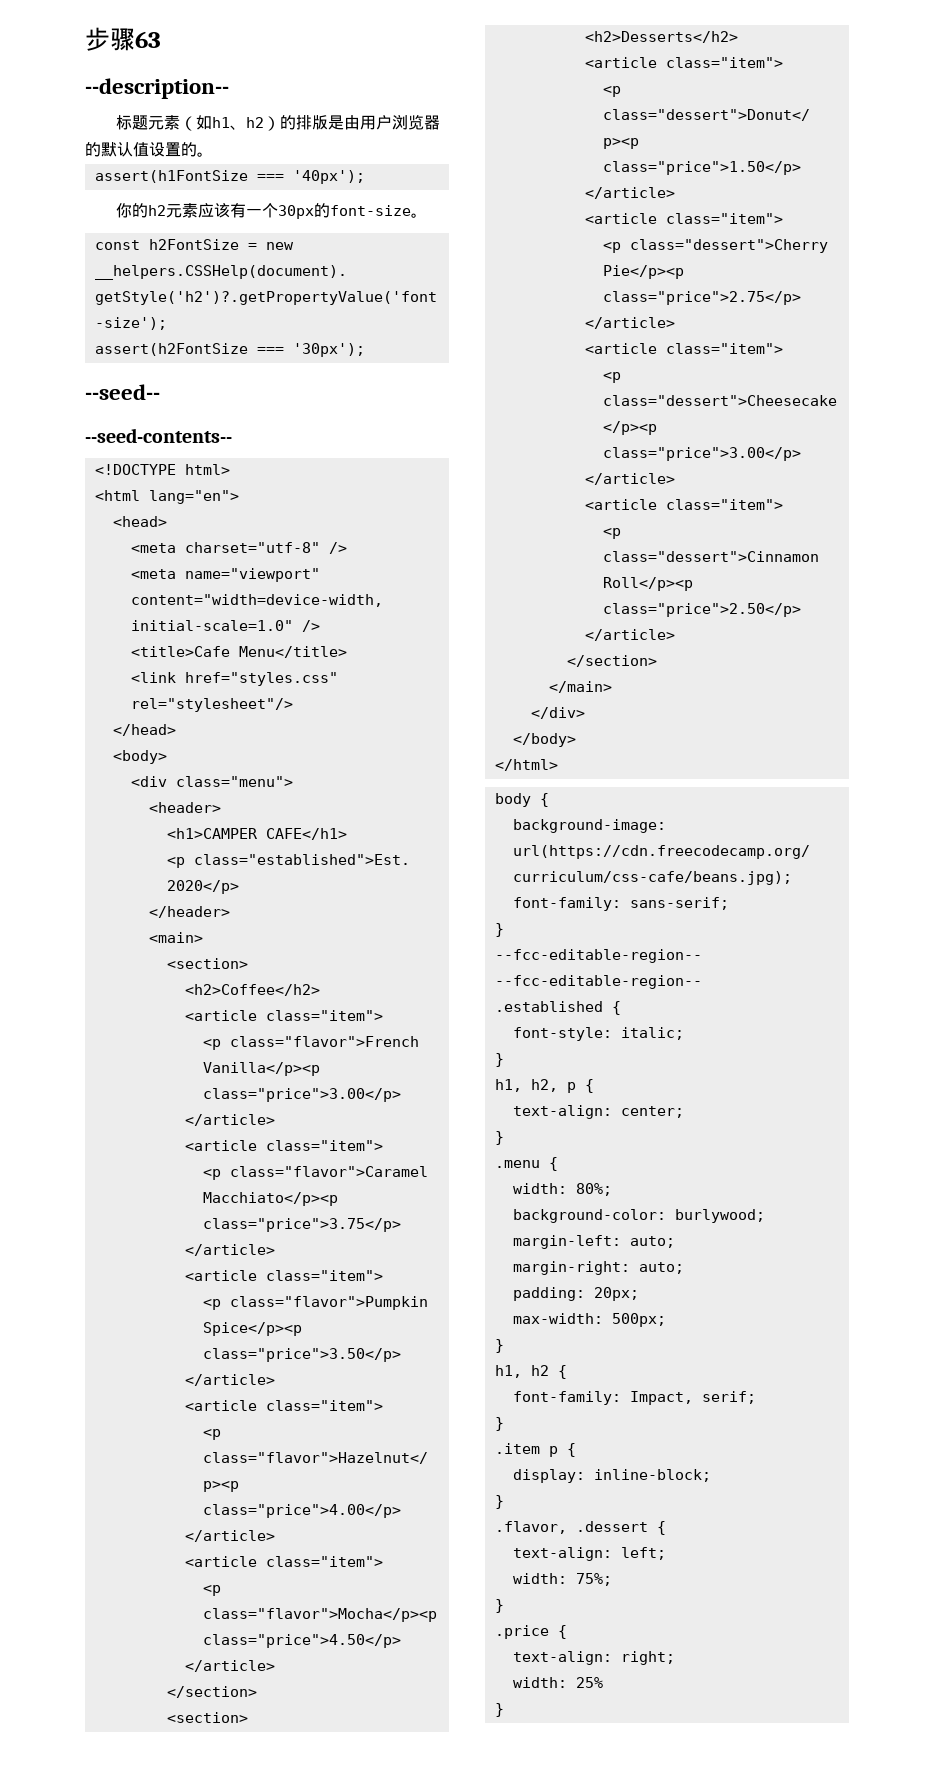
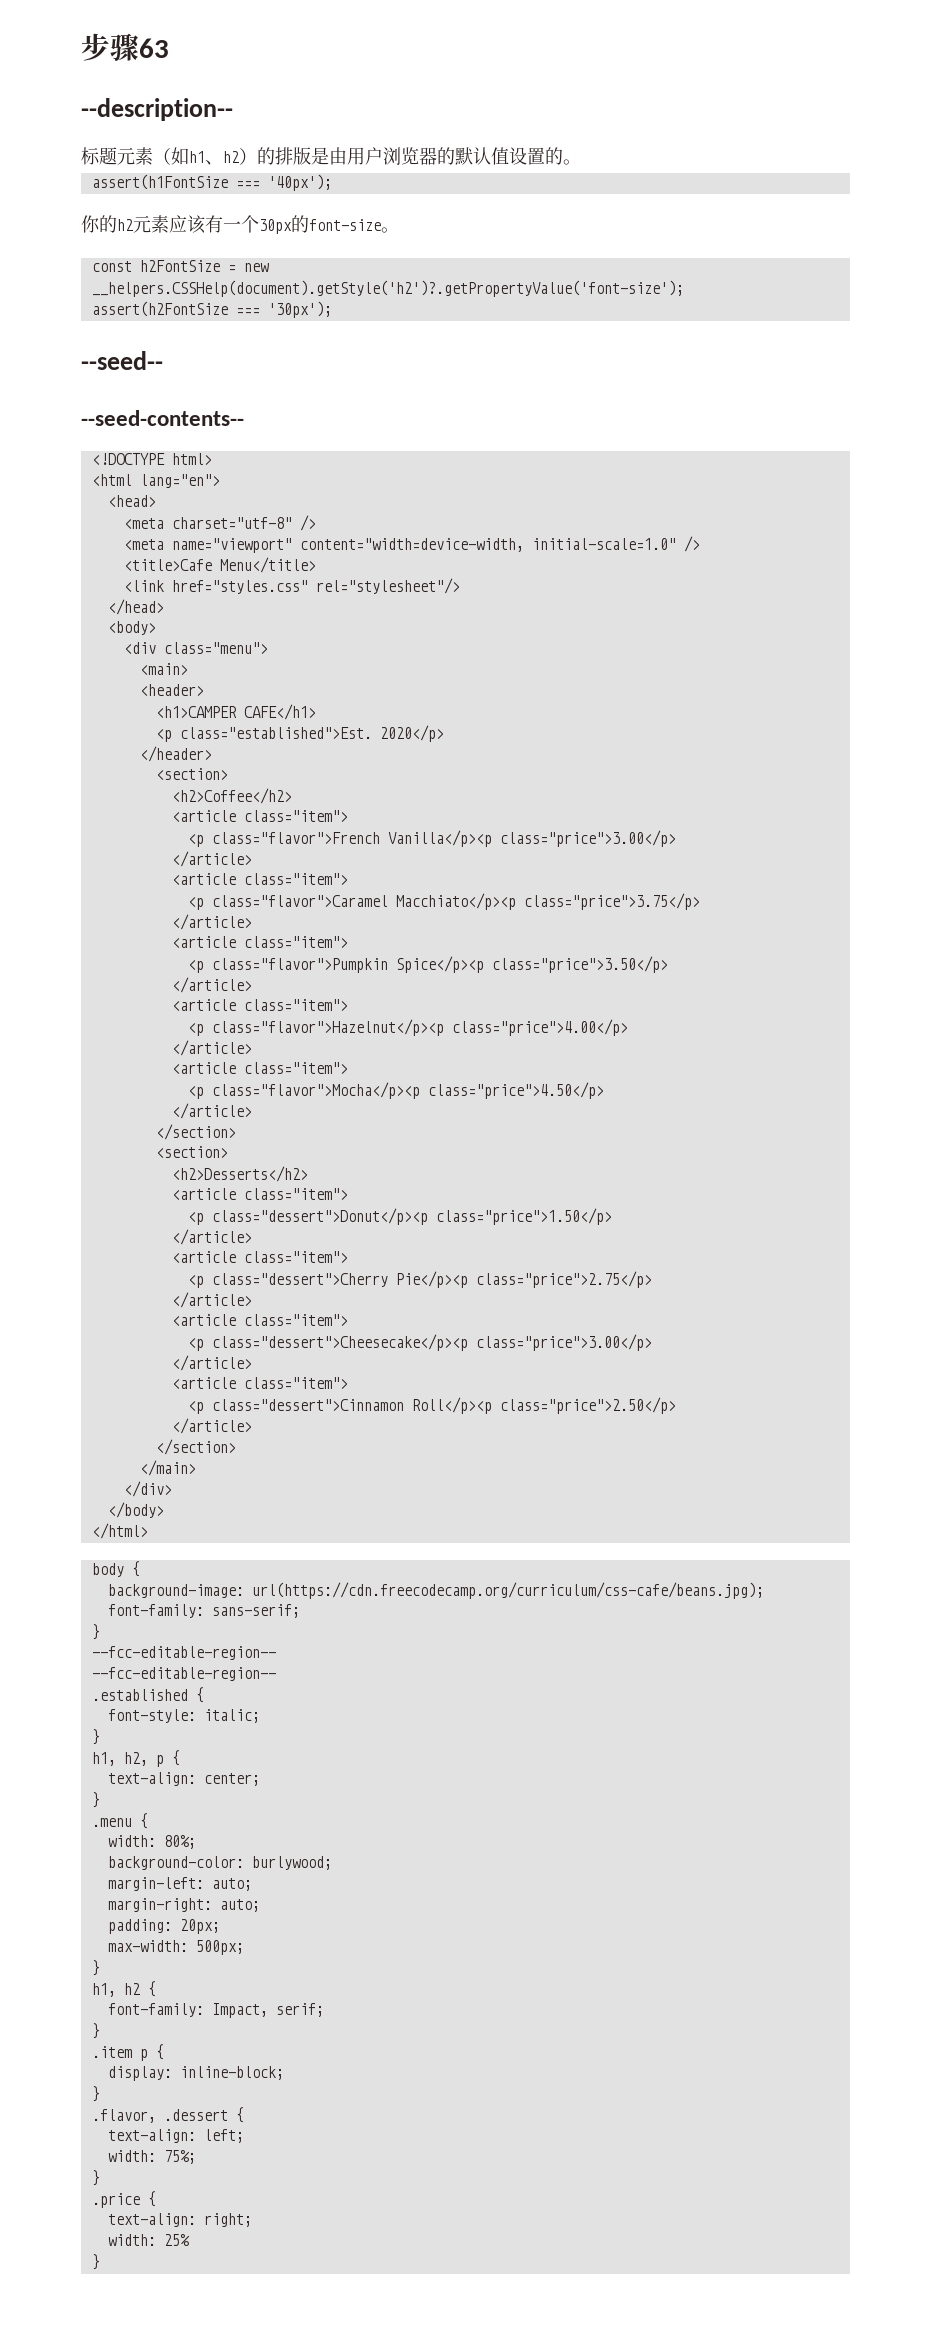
(293, 781) none -> [139,663,188,675] // <main>
[148,932,203,943] // <main> -> (212, 754) none

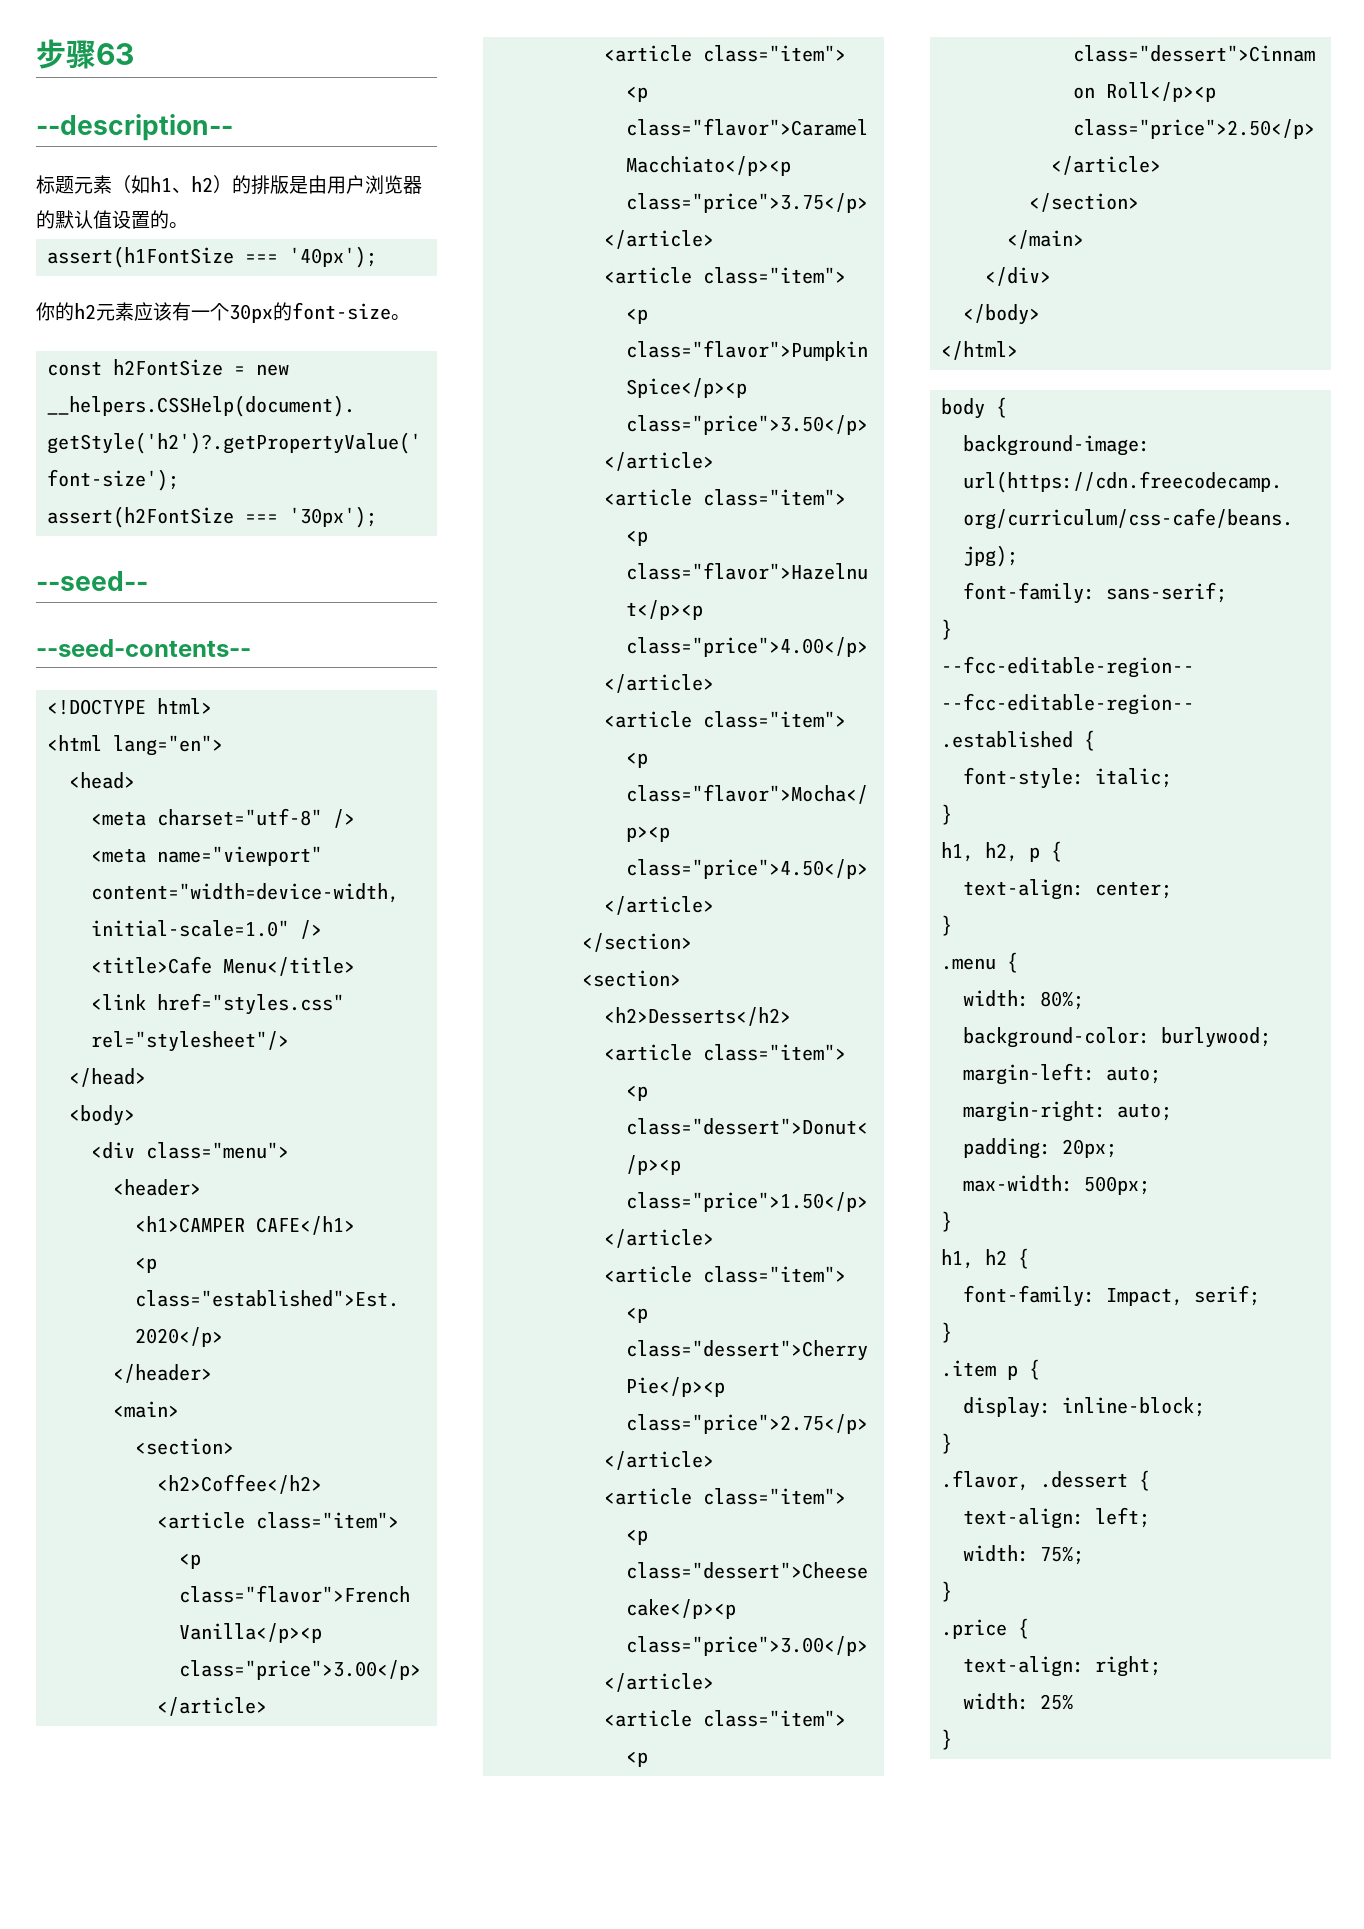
[139,663,188,675] // <main> -> (290, 1150) none
(212, 754) none -> [113,1401,180,1418] // <main>

